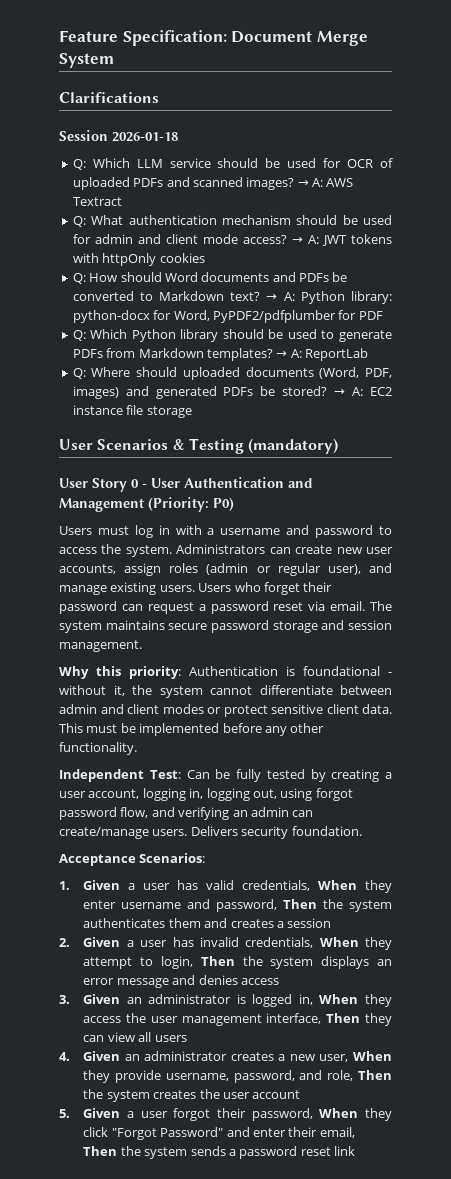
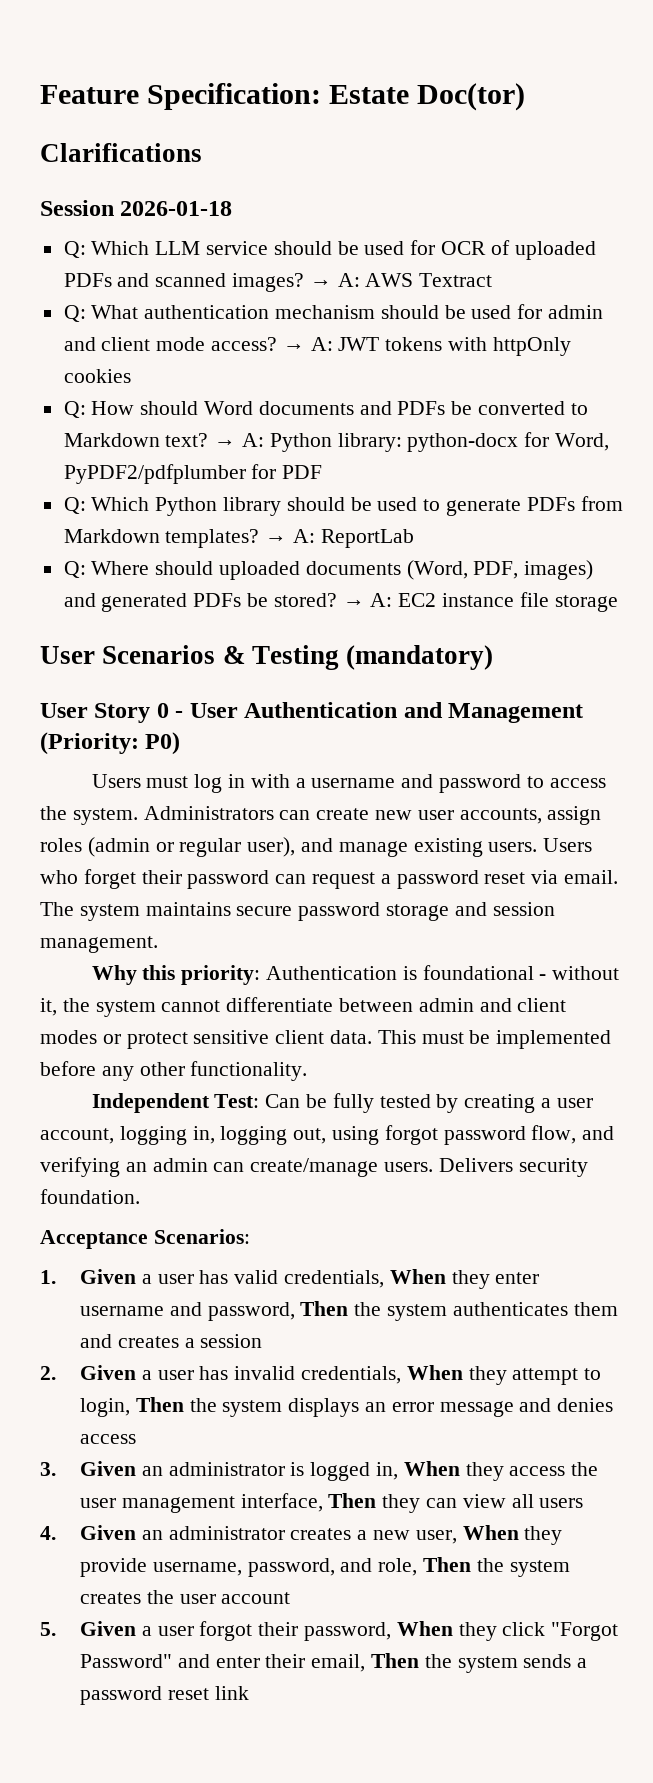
[231,31,368,46] [59,53,114,68] Document Merge System -> [329,83,526,111] Estate Doc(tor)

